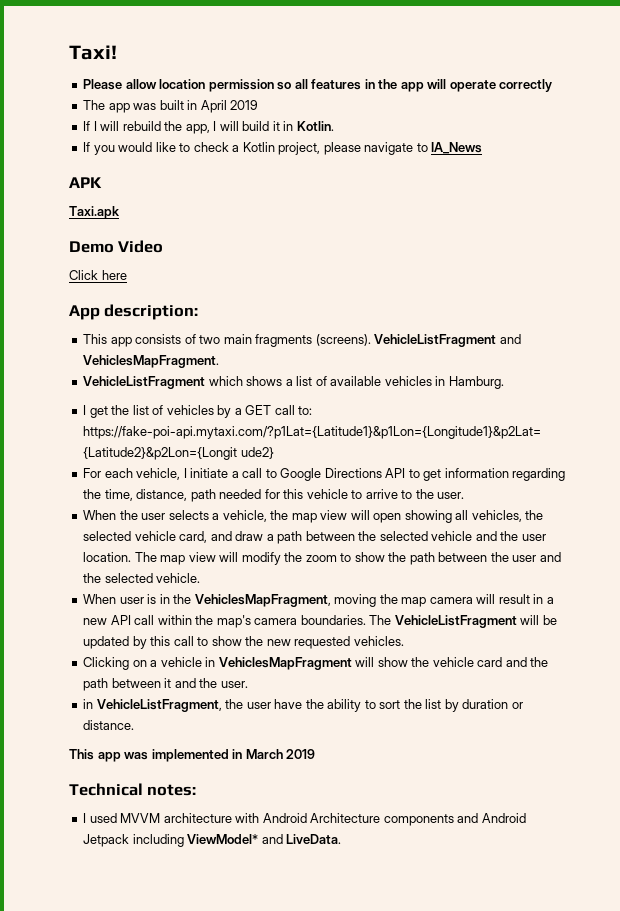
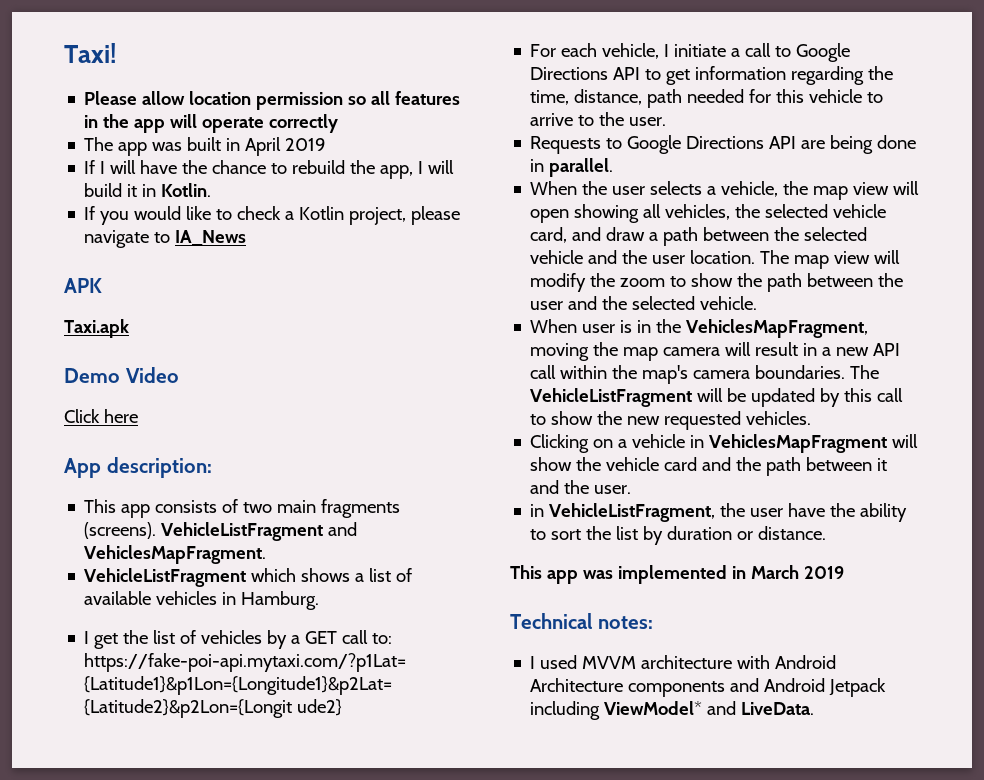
(120, 126) none -> [140,160,288,174] have the chance to
(465, 495) none -> [530,135,917,154] [530,158,614,177] // Requests to Google Directions API are being done in parallel.

